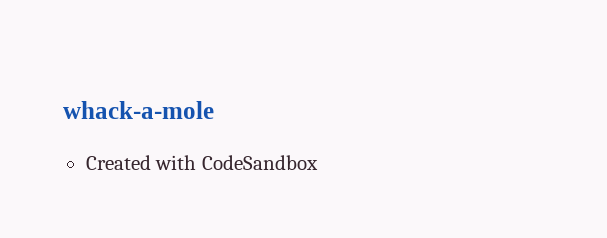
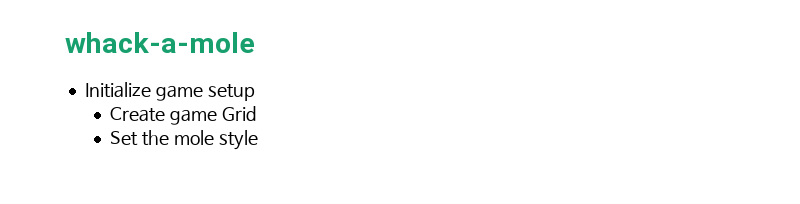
[85,155,318,170] Created with CodeSandbox -> [84,82,255,101] [110,106,258,125] [110,130,258,150] Initialize game setup // Create game Grid // Set the mole style

